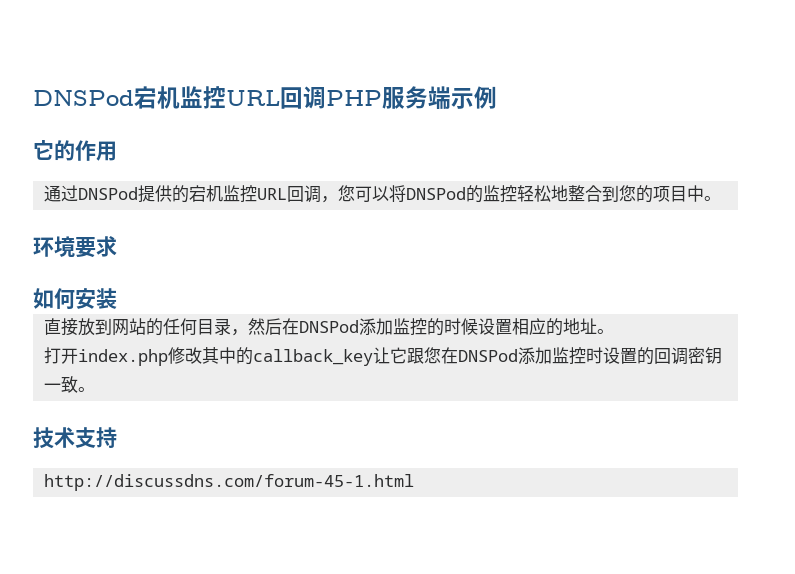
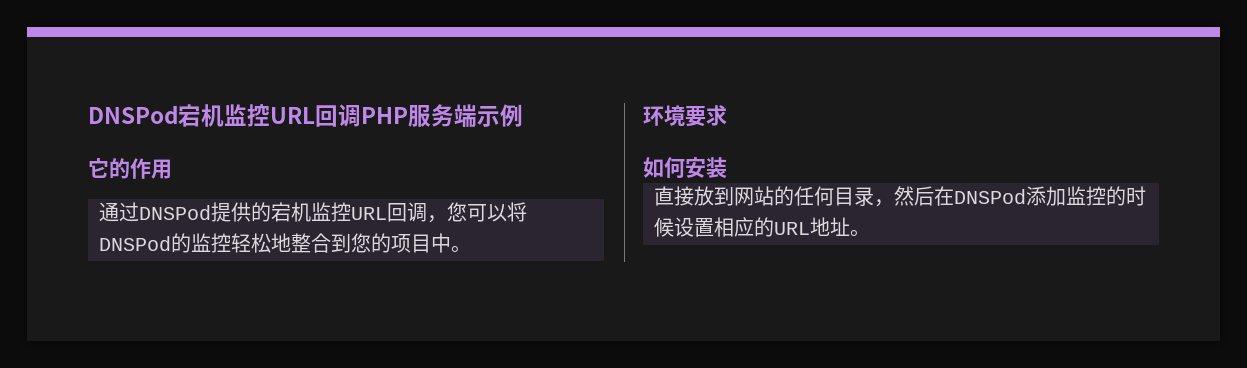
(563, 327) none -> [773,222,810,235] URL
[43,347,722,366] [43,376,95,393] [33,427,117,449] [43,474,414,491] // 打开index.php修改其中的callback_key让它跟您在DNSPod添加监控时设置的回调密钥一致。 // 技术支持 // http://discussdns.com/forum-45-1.html -> (870, 233) none

